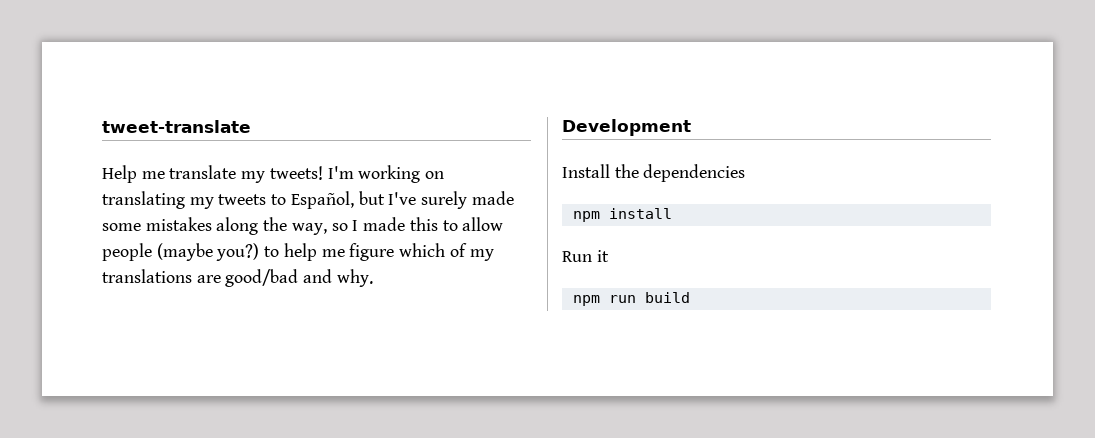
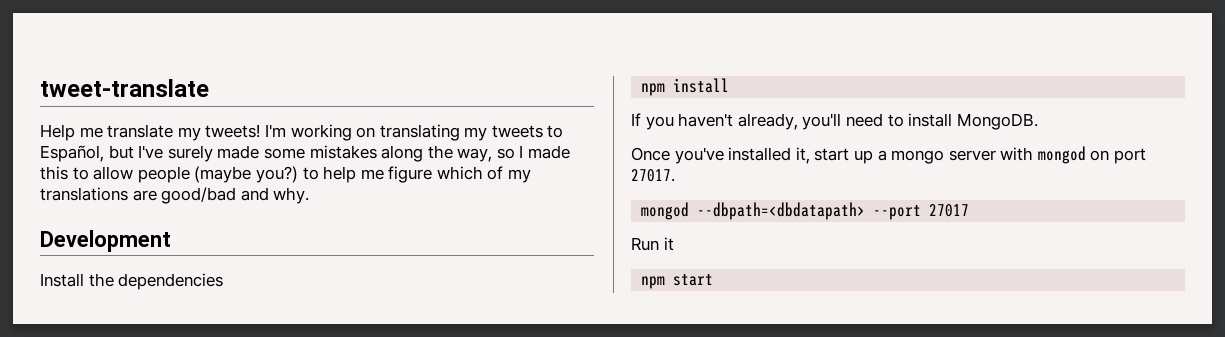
(672, 213) none -> [631,113,1038,130] [631,146,1147,164] [631,169,675,182] [641,202,970,220] // If you haven't already, you'll need to install MongoDB. // Once you've installed it, start up a mongo server with mongod on port 27017. // mongod --dbpath=<dbdatapath> --port 27017
[608,292,690,303] run build -> [673,274,714,286] start

